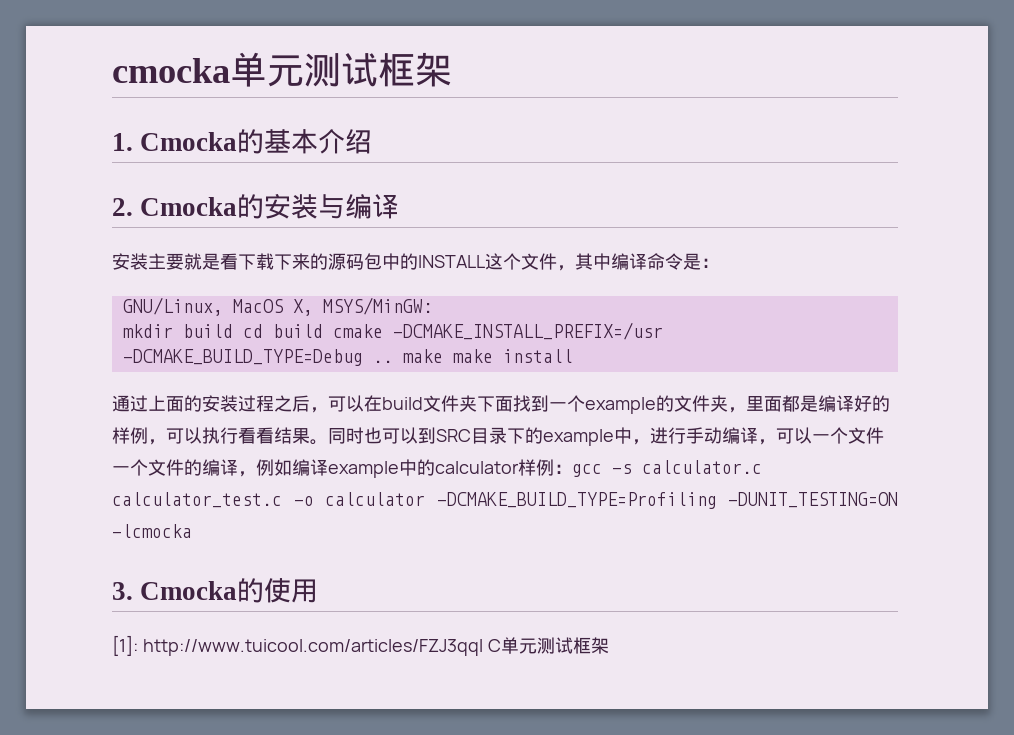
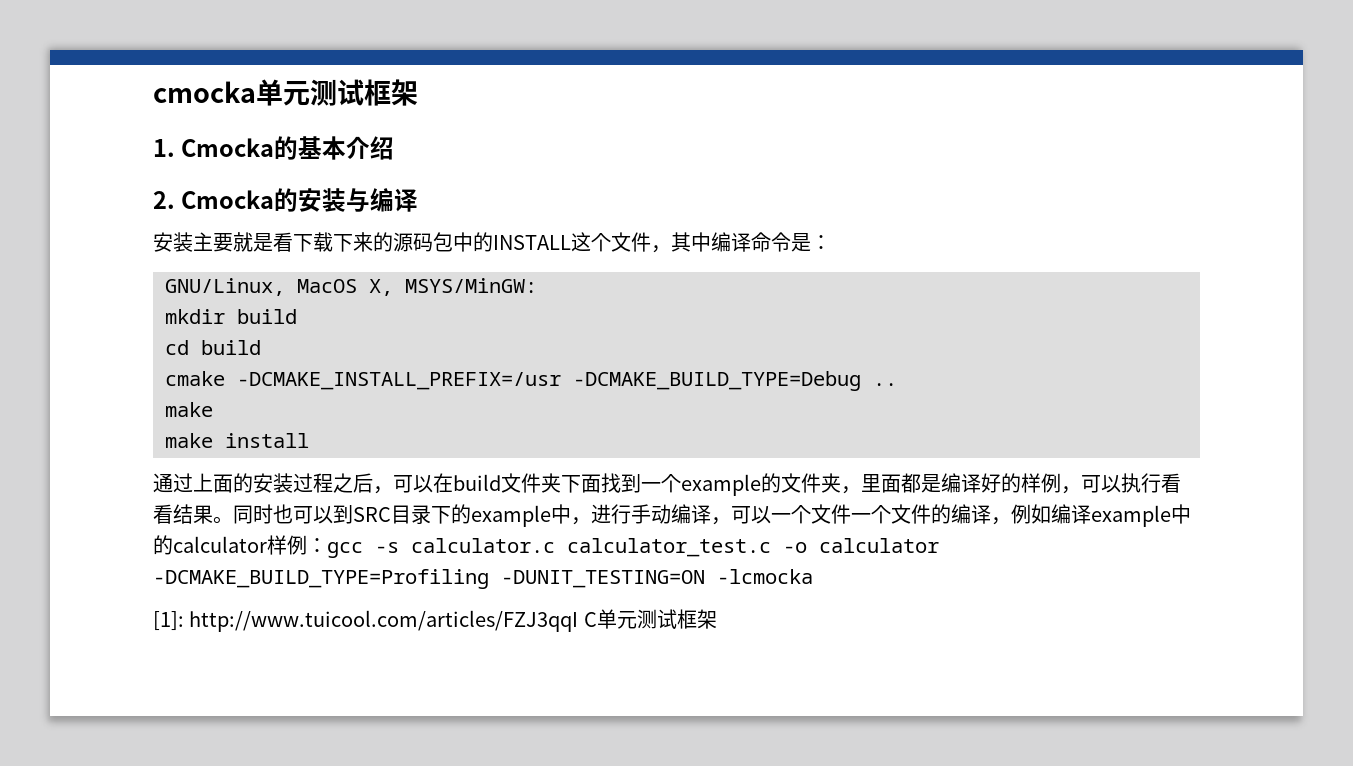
(233, 331) none -> (297, 316) //
(323, 331) none -> (261, 347) //
[402,349,443,363] make -> [165,402,213,417] // make //
[112,578,319,603] // 3. Cmocka的使用 -> (813, 576) none

